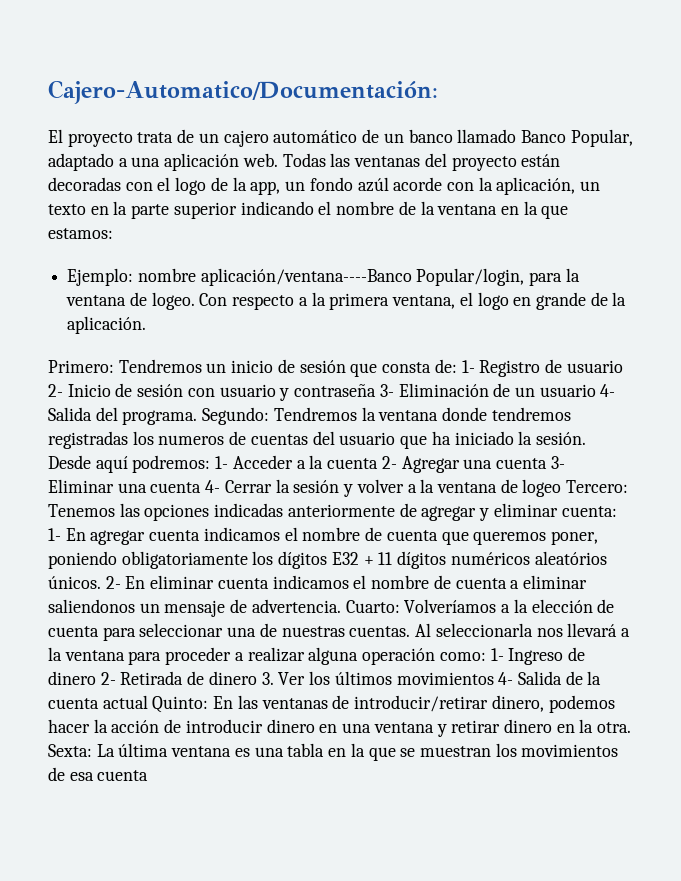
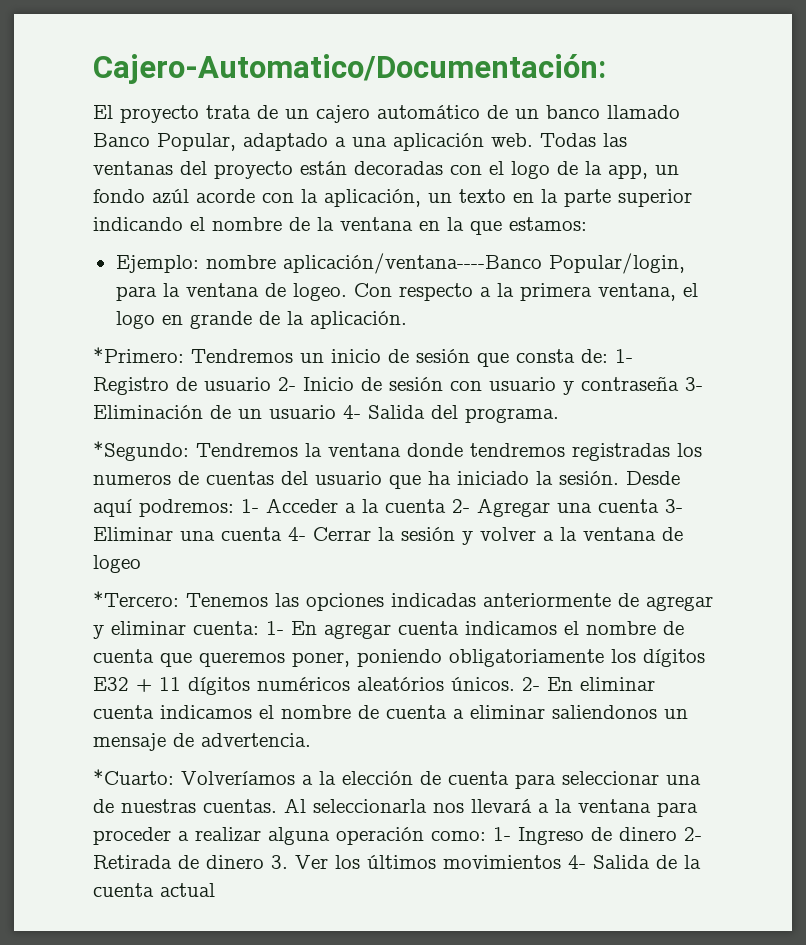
[48,360,114,373] Primero: -> [93,347,184,363] *Primero:
[202,407,270,425] Segundo: -> [93,441,189,461] // *Segundo:
[566,480,629,493] Tercero: -> [93,591,179,607] // *Tercero:
[345,600,400,613] Cuarto: -> [93,769,174,785] // *Cuarto:
[152,695,615,713] [48,719,632,737] [48,743,619,761] [48,767,149,781] Quinto: En las ventanas de introducir/retirar dinero, podemos hacer la acción de introducir dinero en una ventana y retirar dinero en la otra. Sexta: La última ventana es una tabla en la que se muestran los movimientos de esa cuenta -> (215, 890) none

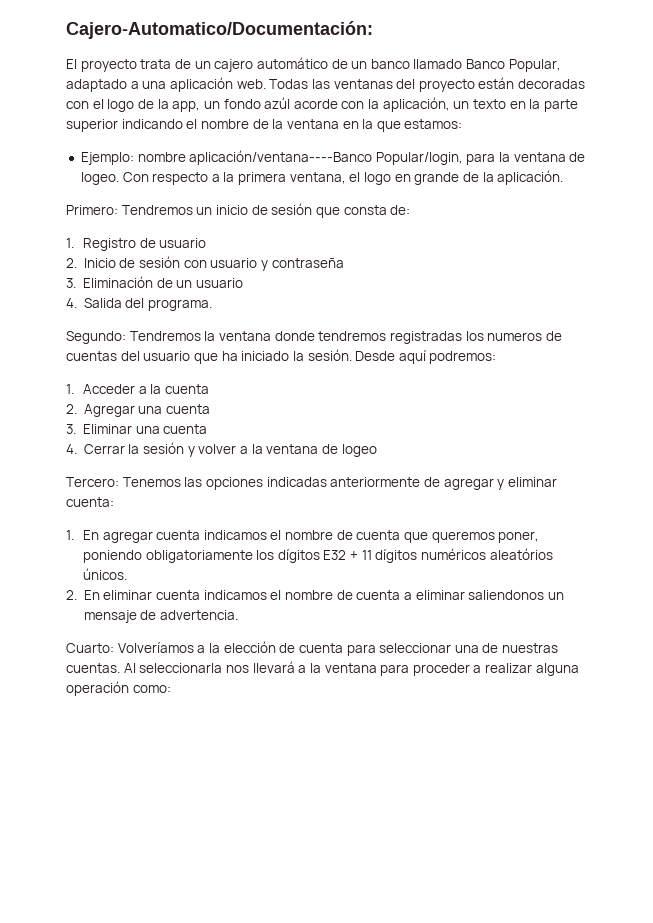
[93,347,184,363] *Primero: -> [66,205,118,215] Primero:
[615,349,633,363] 1- -> [66,238,74,248] // 1.
[278,377,296,391] 2- -> [66,258,77,268] // 2.
[685,377,703,391] 3- -> [66,278,76,288] // 3.
[343,405,361,419] 4- -> [66,298,77,308] // 4.
[93,441,189,461] *Segundo: -> [66,331,126,344] Segundo:
[241,499,259,513] 1- -> [66,384,74,394] // 1.
[452,499,470,513] 2- -> [66,404,77,414] // 2.
[665,499,683,513] 3- -> [66,424,76,434] // 3.
[288,527,306,541] 4- -> [66,444,77,454] // 4.
[93,591,179,607] *Tercero: -> [66,477,119,487] Tercero:
[266,621,284,635] 1- -> [66,530,74,540] // 1.
[522,677,540,691] 2- -> [66,590,77,600] // 2.
[93,769,174,785] *Cuarto: -> [66,643,114,653] Cuarto:
[493,827,702,845] [93,855,701,869] [93,883,215,897] 1- Ingreso de dinero 2- Retirada de dinero 3. Ver los últimos movimientos 4- Salida de la cuenta actual -> (171, 689) none

